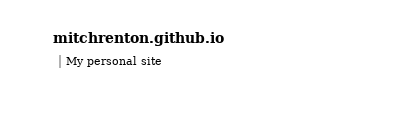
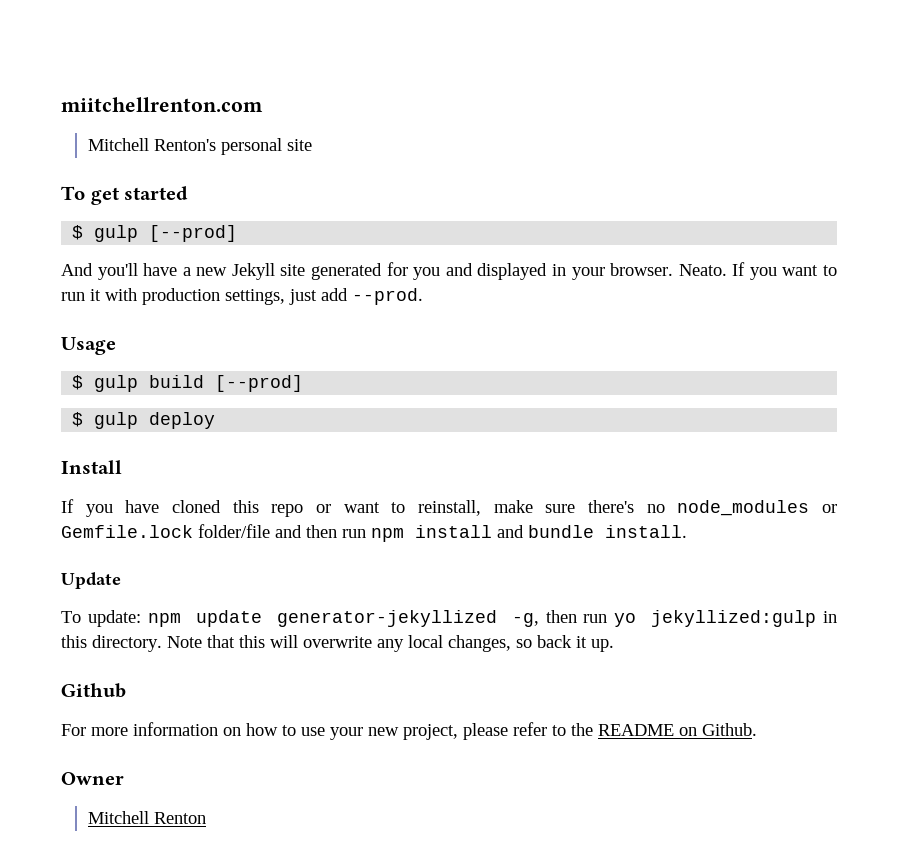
[53,32,224,46] [66,57,85,67] mitchrenton.github.io // My -> [61,97,263,112] [87,138,216,151] miitchellrenton.com // Mitchell Renton's
(163, 61) none -> [61,186,189,205] [72,225,238,242] [61,262,837,280] [61,288,423,305] [61,337,116,355] [72,375,304,392] [72,412,216,429] [61,460,122,474] [61,499,837,517] [61,524,687,542] [61,572,121,589] [61,610,838,627] [61,635,614,652] [61,683,126,698] [61,722,757,740] [61,772,124,785] [87,811,206,824] // To get started // $ gulp [--prod] // And you'll have a new Jekyll site generated for you and displayed in your browser. Neato. If you want to run it with production settings, just add --prod. // Usage // $ gulp build [--prod] // $ gulp deploy // Install // If you have cloned this repo or want to reinstall, make sure there's no node_modules or Gemfile.lock folder/file and then run npm install and bundle install. // Update // To update: npm update generator-jekyllized -g, then run yo jekyllized:gulp in this directory. Note that this will overwrite any local changes, so back it up. // Github // For more information on how to use your new project, please refer to the README on Github. // Owner // Mitchell Renton

